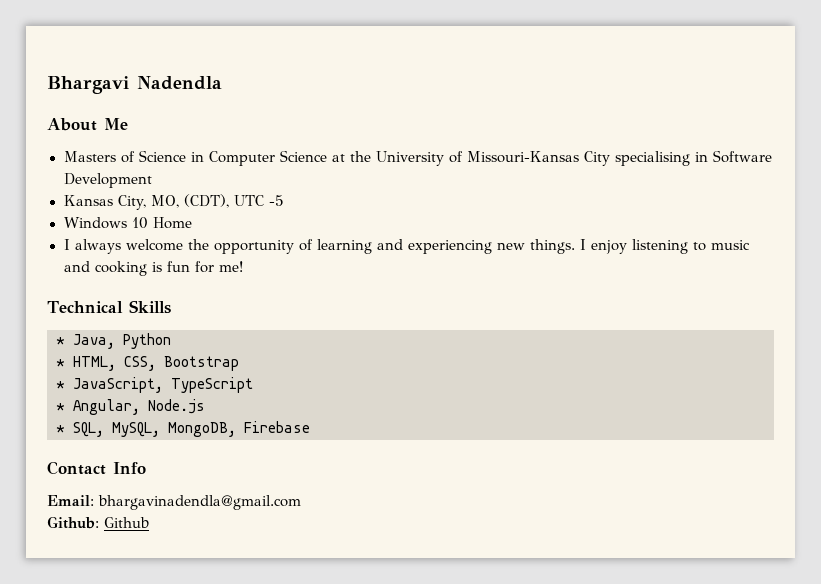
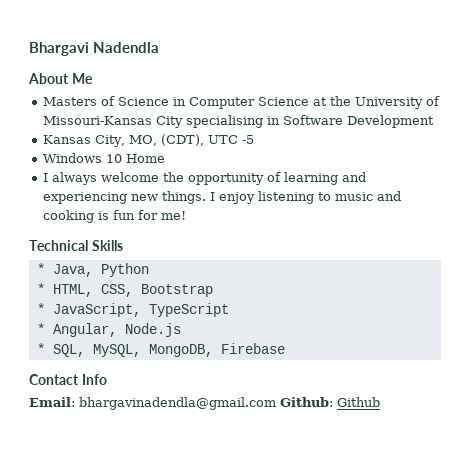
(301, 502) // -> (276, 403) none

